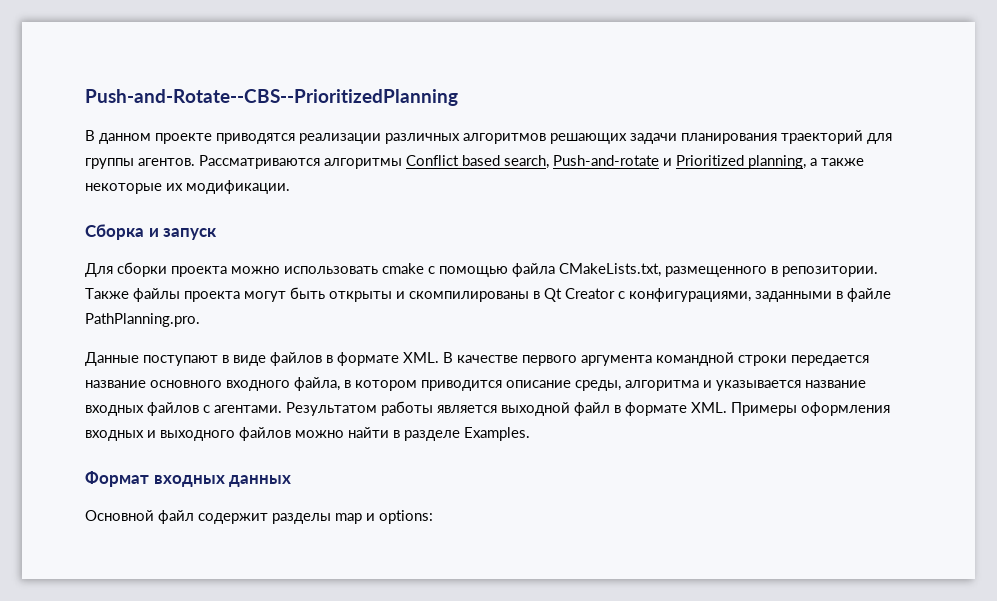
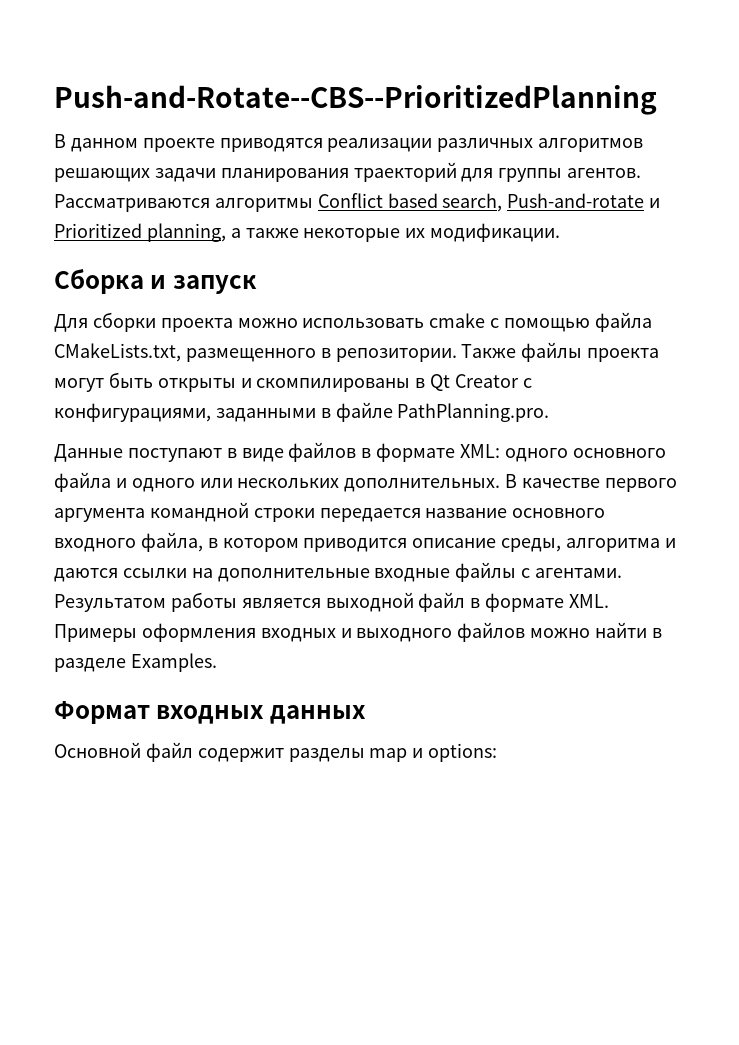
[403,352,439,363] XML. -> [460,444,666,462] [54,472,501,492] XML: одного основного файла и одного или нескольких дополнительных.
[716,380,866,391] [85,402,199,416] указывается название входных файлов -> [54,562,517,582] даются ссылки на дополнительные входные файлы

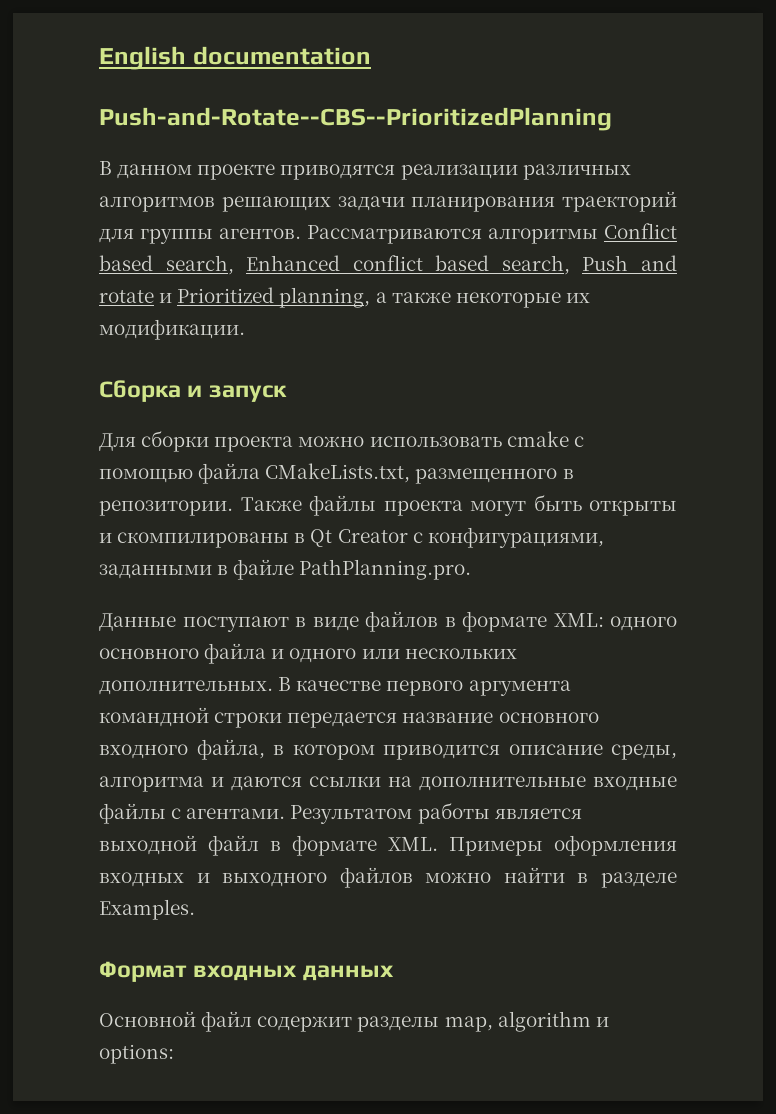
(54, 100) none -> [99,46,371,70] English documentation //
[507,193,645,208] Push-and-rotate -> [246,255,677,275] [99,290,154,303] Enhanced conflict based search, Push and rotate
[369,748,408,762] map -> [444,1011,591,1032] map, algorithm

